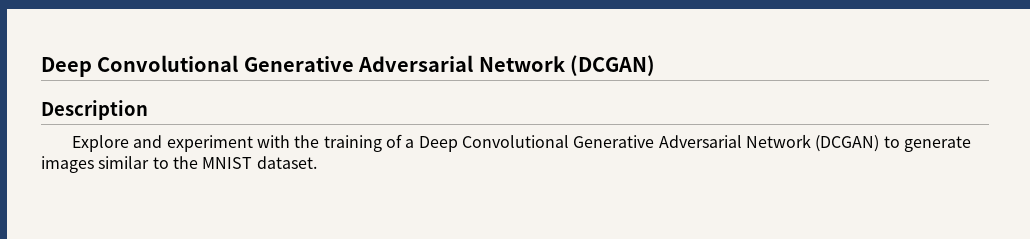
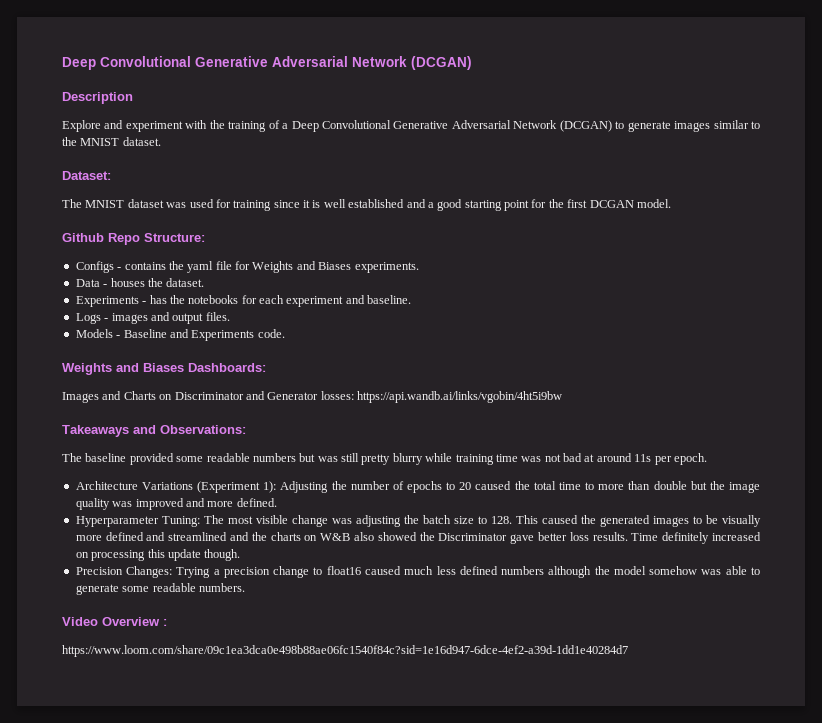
(317, 162) none -> [62,171,111,180] [62,199,671,211] [62,233,205,245] [75,261,419,273] [75,278,205,287] [75,295,412,307] [75,312,230,324] [75,329,285,341] [62,363,266,375] [62,391,562,403] [62,425,246,437] [62,453,707,465] [75,481,761,493] [75,498,277,510] [75,515,762,527] [75,532,761,544] [75,549,241,561] [75,566,760,578] [75,583,245,595] [62,617,167,626] [62,645,628,657] // Dataset: // The MNIST dataset was used for training since it is well established and a good starting point for the first DCGAN model. // Github Repo Structure: // Configs - contains the yaml file for Weights and Biases experiments. // Data - houses the dataset. // Experiments - has the notebooks for each experiment and baseline. // Logs - images and output files. // Models - Baseline and Experiments code. // Weights and Biases Dashboards: // Images and Charts on Discriminator and Generator losses: https://api.wandb.ai/links/vgobin/4ht5i9bw // Takeaways and Observations: // The baseline provided some readable numbers but was still pretty blurry while training time was not bad at around 11s per epoch. // Architecture Variations (Experiment 1): Adjusting the number of epochs to 20 caused the total time to more than double but the image quality was improved and more defined. // Hyperparameter Tuning: The most visible change was adjusting the batch size to 128. This caused the generated images to be visually more defined and streamlined and the charts on W&B also showed the Discriminator gave better loss results. Time definitely increased on processing this update though. // Precision Changes: Trying a precision change to float16 caused much less defined numbers although the model somehow was able to generate some readable numbers. // Video Overview : // https://www.loom.com/share/09c1ea3dca0e498b88ae06fc1540f84c?sid=1e16d947-6dce-4ef2-a39d-1dd1e40284d7

